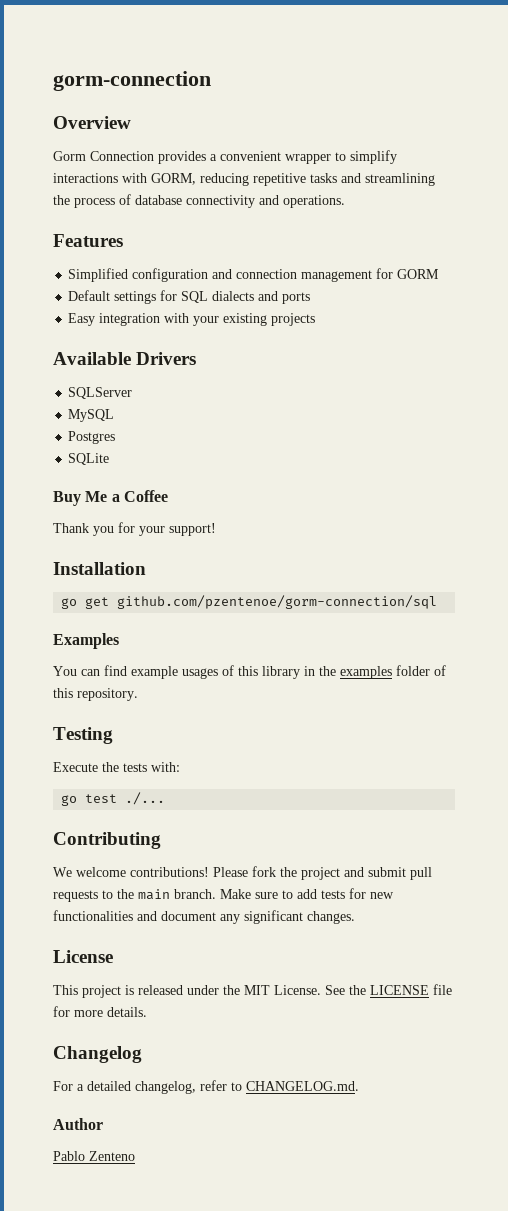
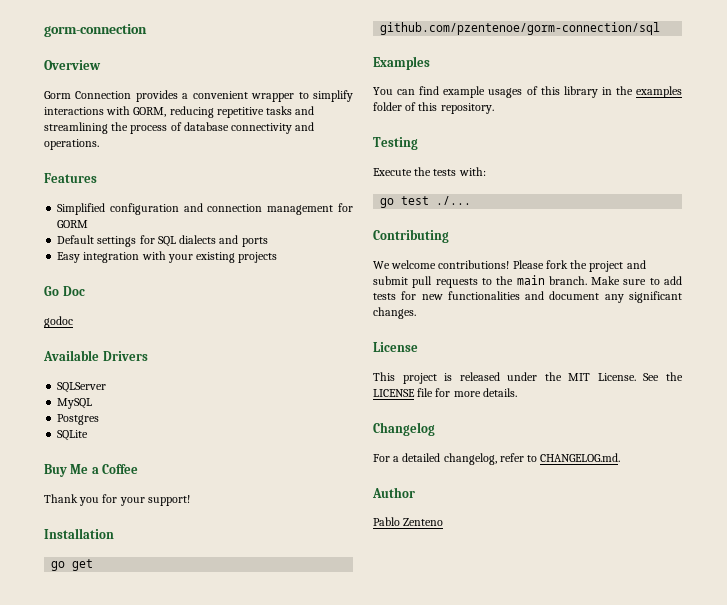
(316, 319) none -> [44,286,85,296] [44,316,73,328] // Go Doc // godoc

